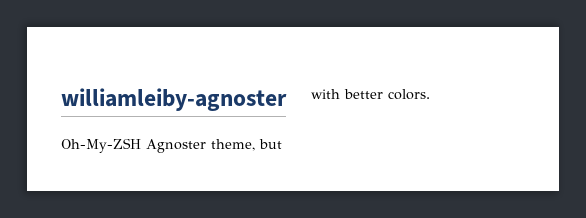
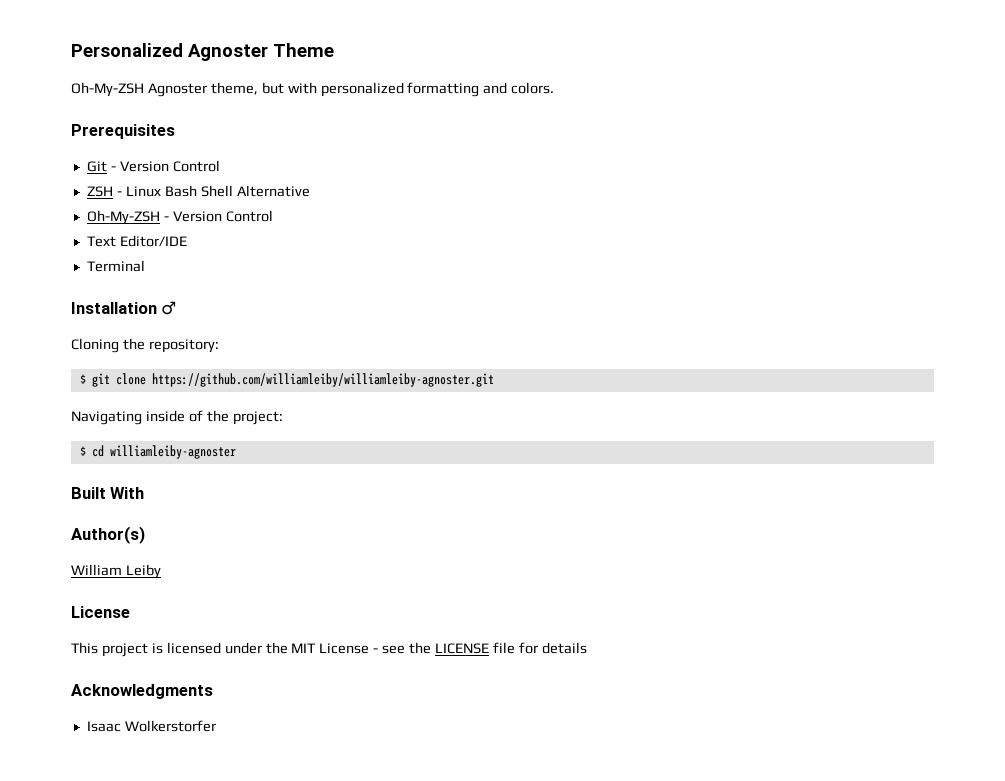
[61,88,287,111] williamleiby-agnoster -> [71,43,334,61] Personalized Agnoster Theme
[344,89,430,100] better colors. -> [320,82,555,97] [71,124,175,139] [86,160,220,172] [86,185,310,197] [86,210,273,225] [86,235,187,247] [86,260,145,272] [71,301,177,315] [71,338,219,353] [79,373,494,387] [71,410,283,425] [79,445,236,459] [71,487,145,499] [71,526,145,544] [71,564,161,579] [71,606,130,618] [71,642,587,657] [71,684,213,699] [86,720,216,732] personalized formatting and colors. // Prerequisites // Git - Version Control // ZSH - Linux Bash Shell Alternative // Oh-My-ZSH - Version Control // Text Editor/IDE // Terminal // Installation ♂ // Cloning the repository: // $ git clone https://github.com/williamleiby/williamleiby-agnoster.git // Navigating inside of the project: // $ cd williamleiby-agnoster // Built With // Author(s) // William Leiby // License // This project is licensed under the MIT License - see the LICENSE file for details // Acknowledgments // Isaac Wolkerstorfer

